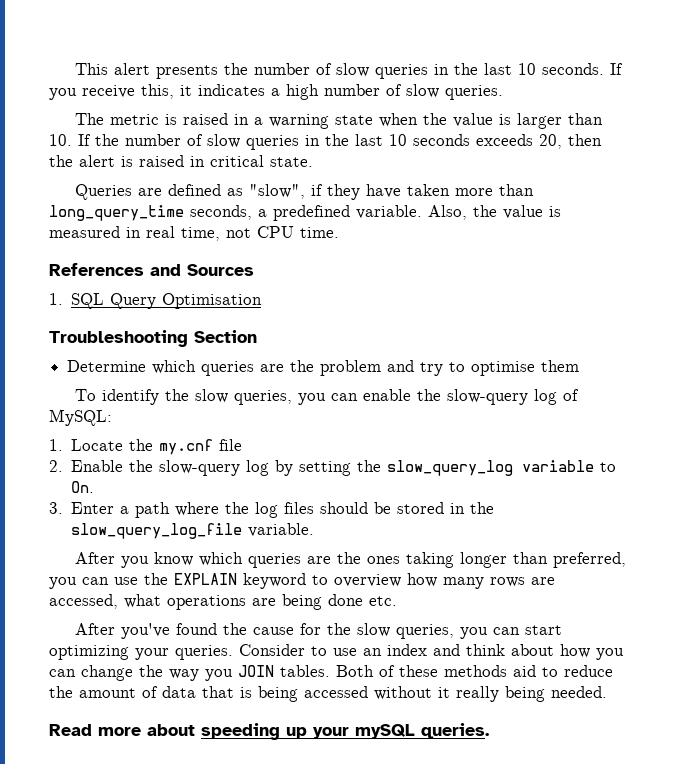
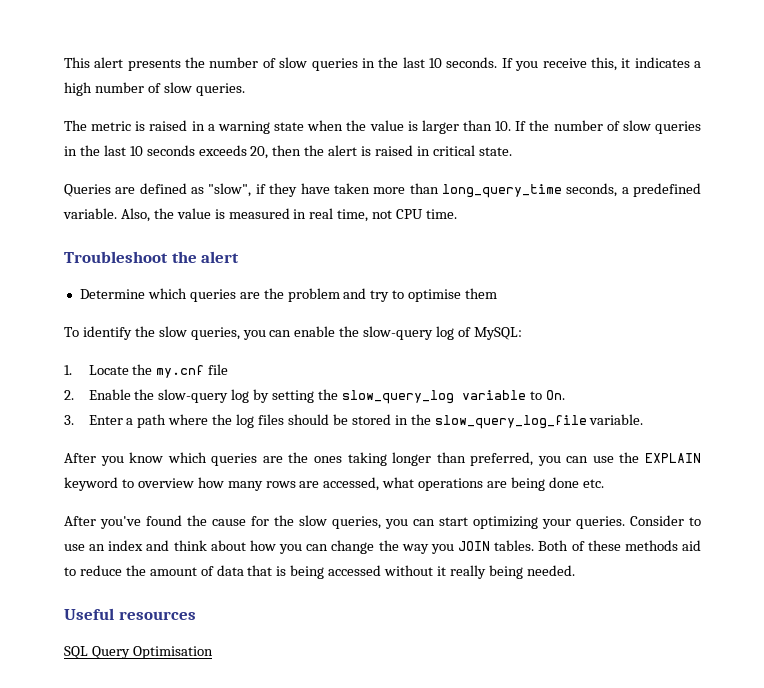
[49,263,254,276] [49,293,263,309] [49,330,257,347] References and Sources // 1. SQL Query Optimisation // Troubleshooting Section -> [64,251,240,263] Troubleshoot the alert
[49,723,489,740] Read more about speeding up your mySQL queries. -> [64,608,196,620] [64,646,213,659] Useful resources // SQL Query Optimisation

